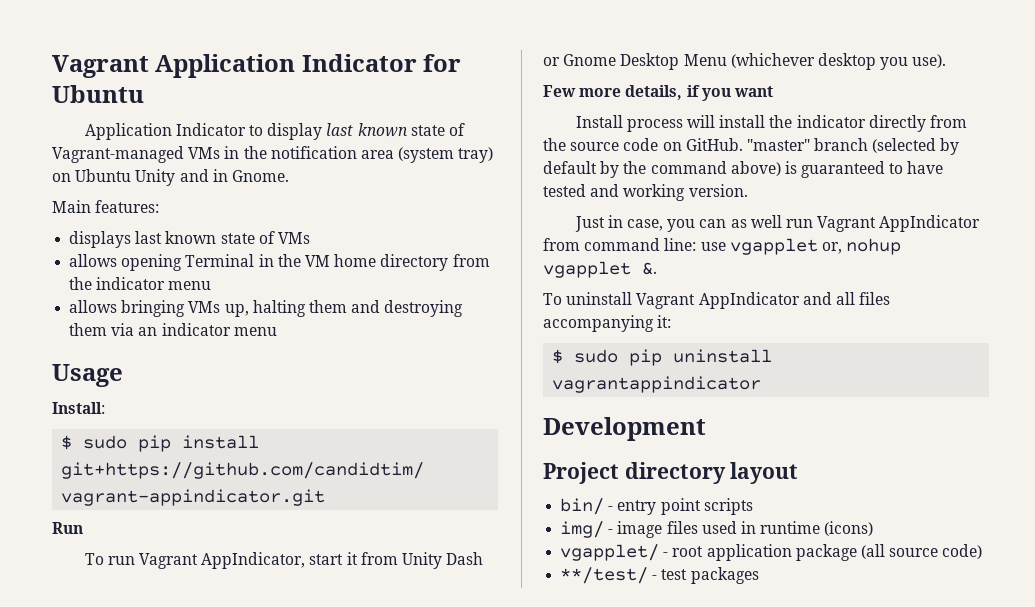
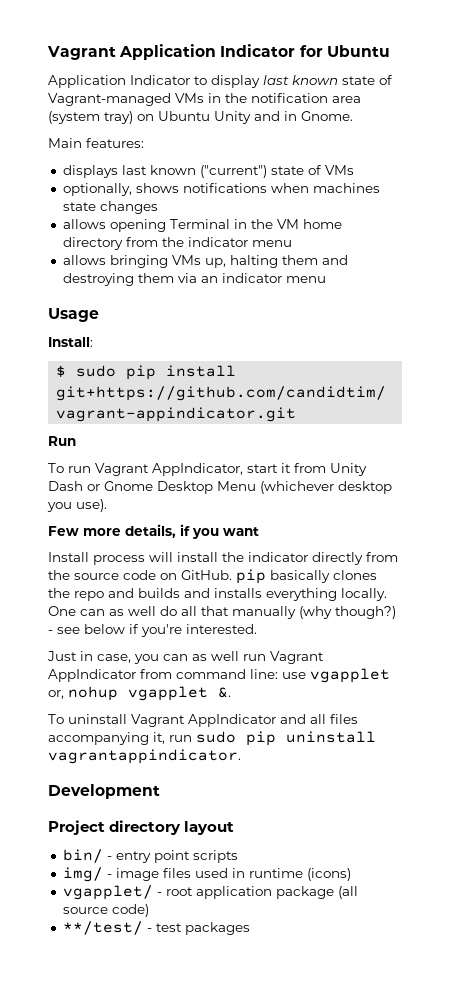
(217, 237) none -> [199,165,267,178] ("current")
(310, 238) none -> [62,183,380,196] [62,201,158,214] // optionally, shows notifications when machines state changes
[746,138,960,155] [543,161,944,178] [543,184,748,201] "master" branch (selected by default by the command above) is guaranteed to have tested and working version. -> [236,569,377,584] [48,588,387,601] [48,606,396,619] [48,624,257,637] pip basically clones the repo and builds and installs everything locally. One can as well do all that manually (why though?) - see below if you're interested.
[657,315,672,328] [552,349,564,364] it: // $ -> [153,732,192,744] it, run
[552,376,762,393] vagrantappindicator -> [48,749,241,764] vagrantappindicator.

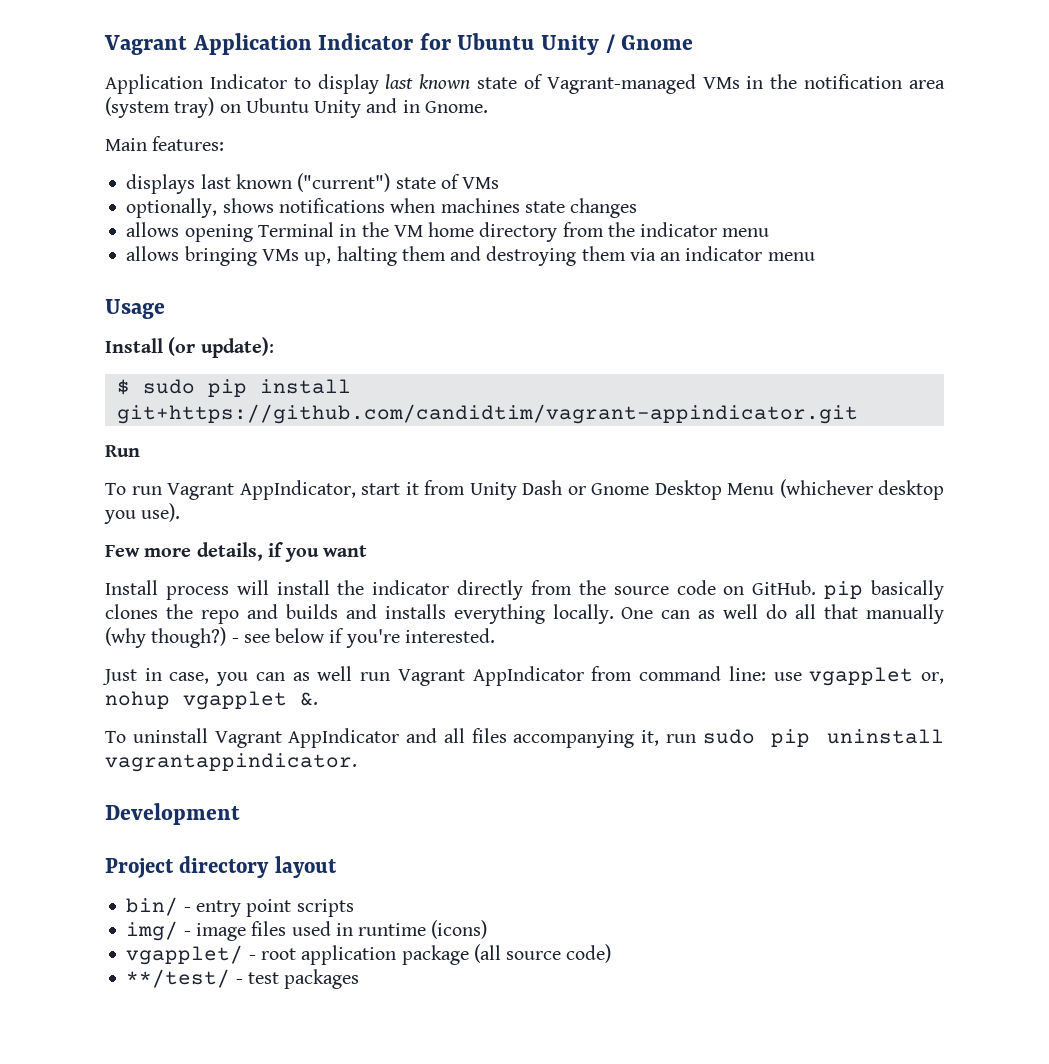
(390, 51) none -> [541,34,694,55] Unity / Gnome
[48,337,93,347] Install: -> [105,337,274,358] Install (or update):

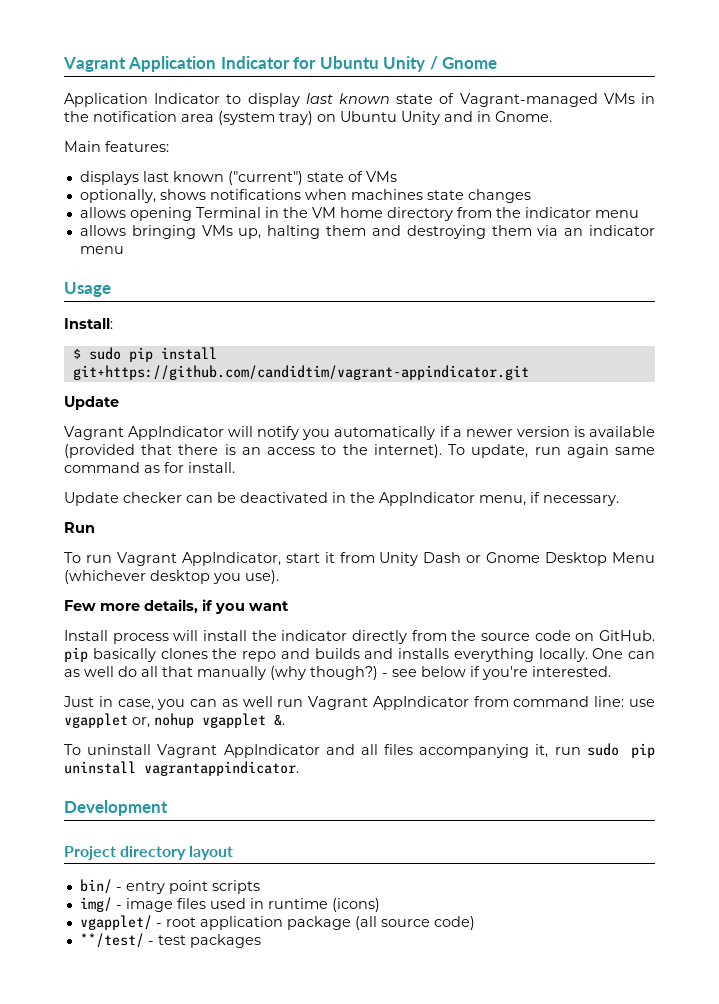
[105,337,274,358] Install (or update): -> [64,318,113,329] Install:
(858, 414) none -> [64,396,119,410] [64,426,655,440] [64,444,655,458] [64,462,235,473] [64,492,619,506] // Update // Vagrant AppIndicator will notify you automatically if a newer version is available (provided that there is an access to the internet). To update, run again same command as for install. // Update checker can be deactivated in the AppIndicator menu, if necessary.

